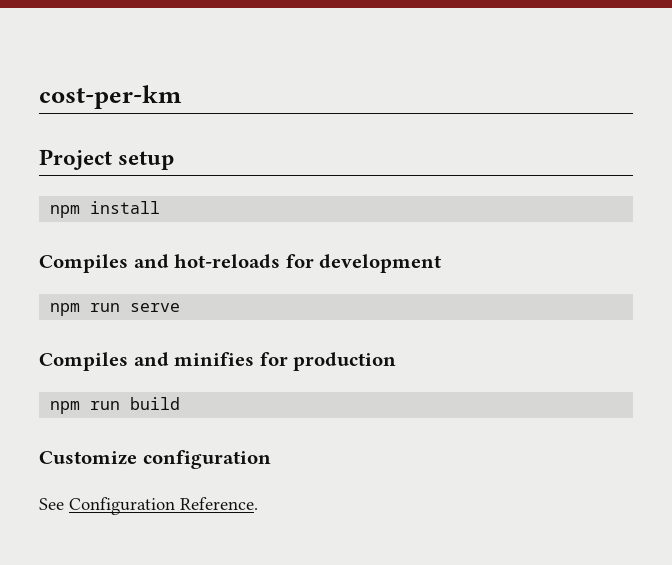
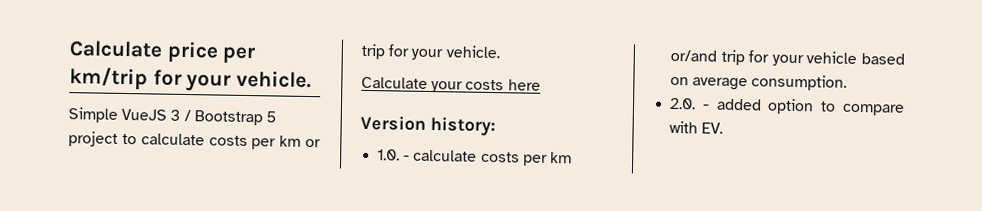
[39,85,182,109] [39,149,175,170] [50,201,161,218] [39,254,442,273] [50,303,181,316] [39,352,397,371] [50,397,181,414] [39,450,271,469] [39,497,258,515] cost-per-km // Project setup // npm install // Compiles and hot-reloads for development // npm run serve // Compiles and minifies for production // npm run build // Customize configuration // See Configuration Reference. -> [69,40,257,64] [69,67,313,92] [68,107,276,126] [68,131,321,150] [361,43,500,61] [361,76,541,93] [360,115,496,137] [377,149,572,166] [670,49,905,67] [670,74,848,91] [669,97,905,116] [669,120,724,134] Calculate price per km/trip for your vehicle. // Simple VueJS 3 / Bootstrap 5 project to calculate costs per km or trip for your vehicle. // Calculate your costs here // Version history: // 1.0. - calculate costs per km or/and trip for your vehicle based on average consumption. // 2.0. - added option to compare with EV.

